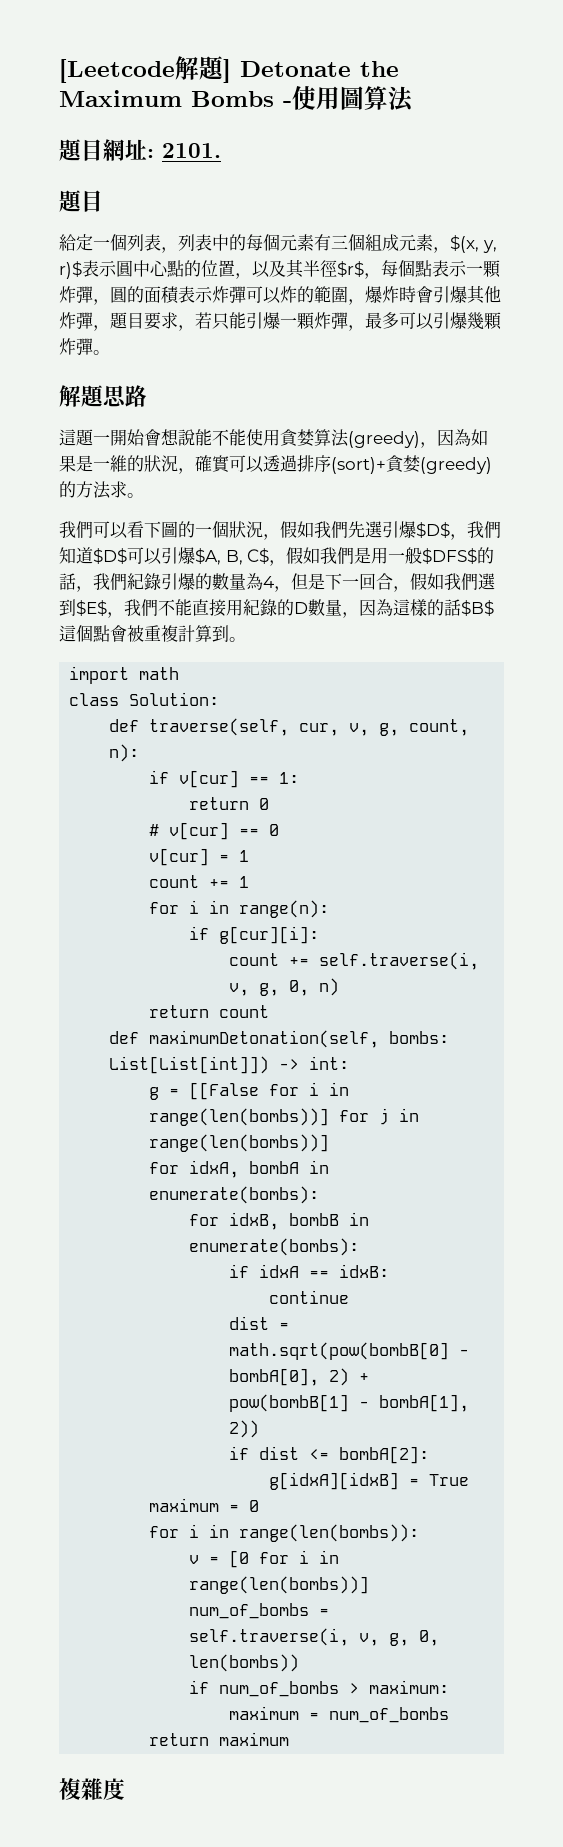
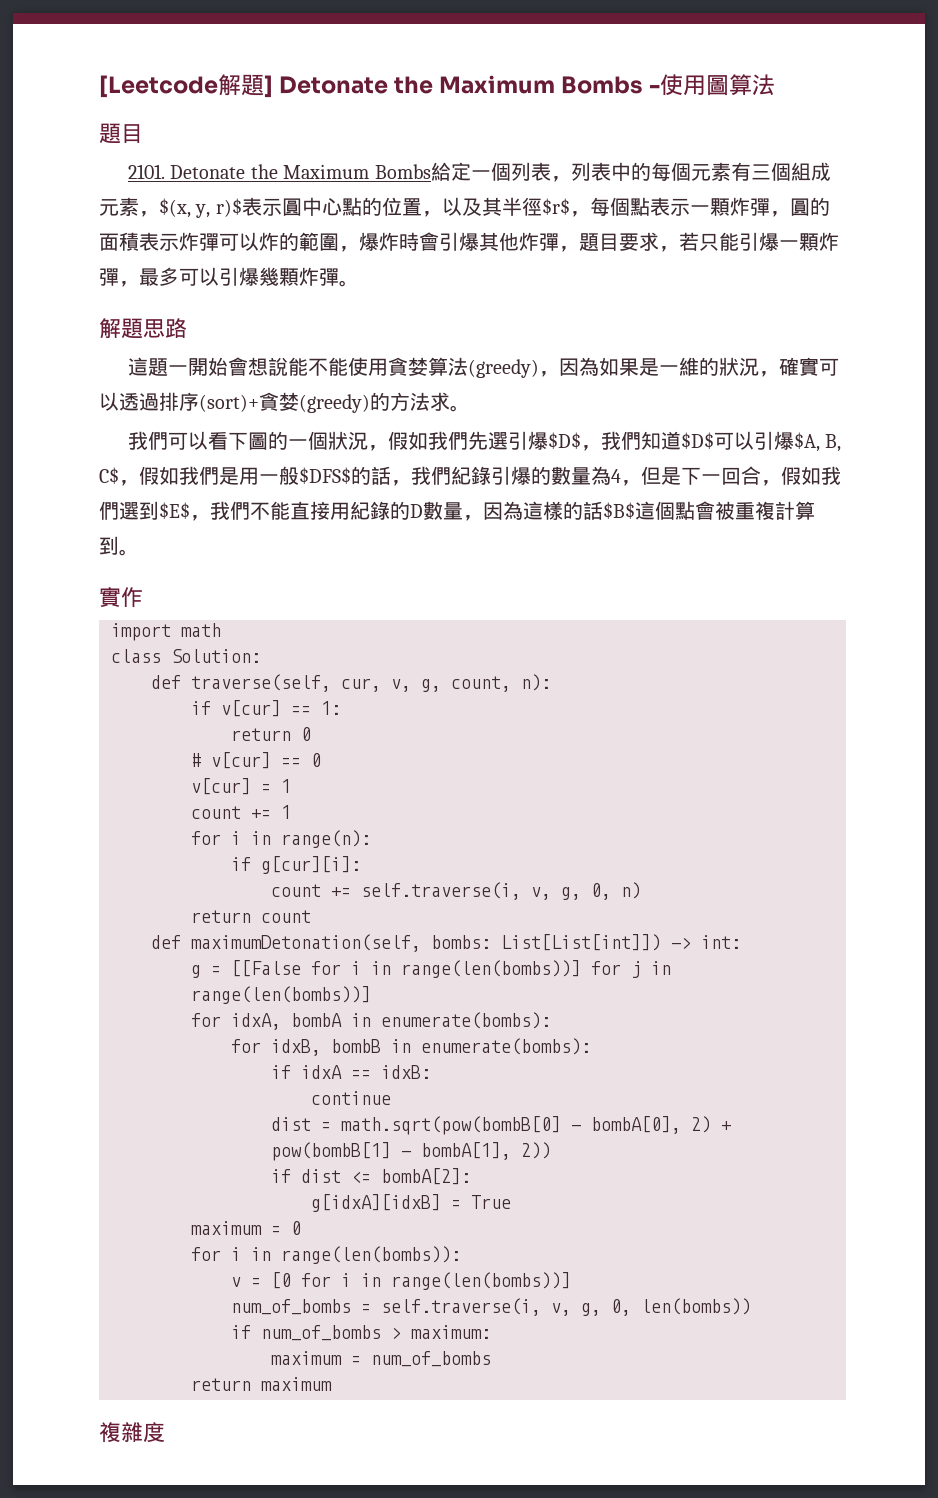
[103,139,154,161] 網址: -> (143, 133) //
[59,190,103,212] // 題目 // -> [170,164,431,179] Detonate the Maximum Bombs
(246, 639) none -> [99,587,143,607] // 實作

